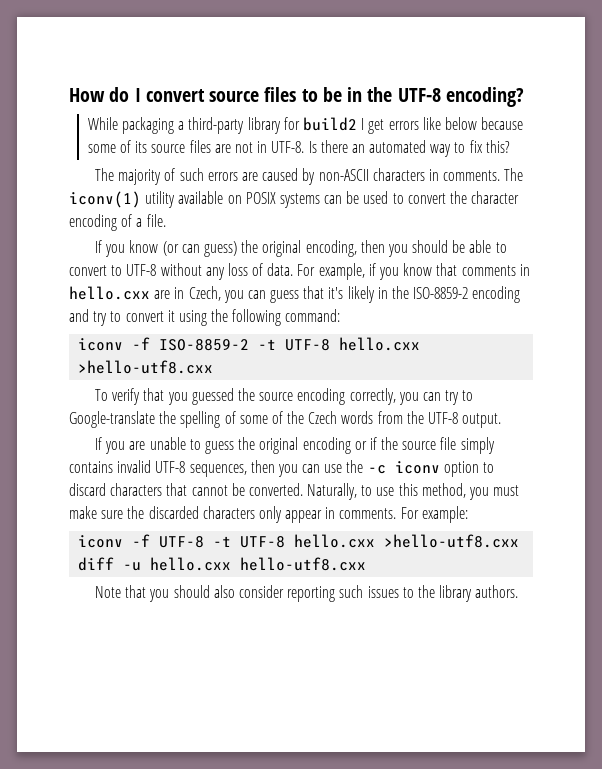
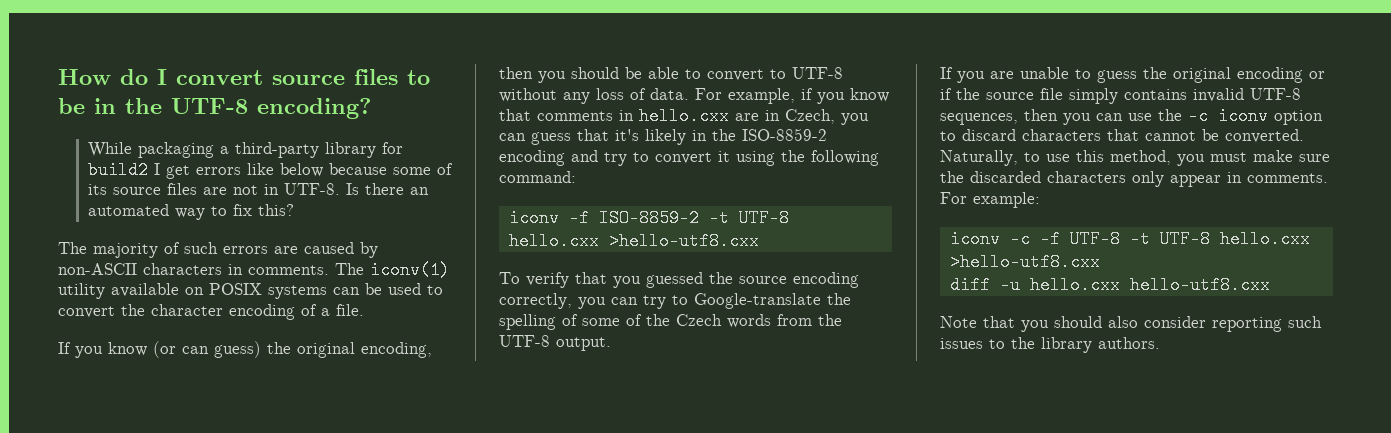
(124, 541) none -> [1009,230,1030,248] -c

